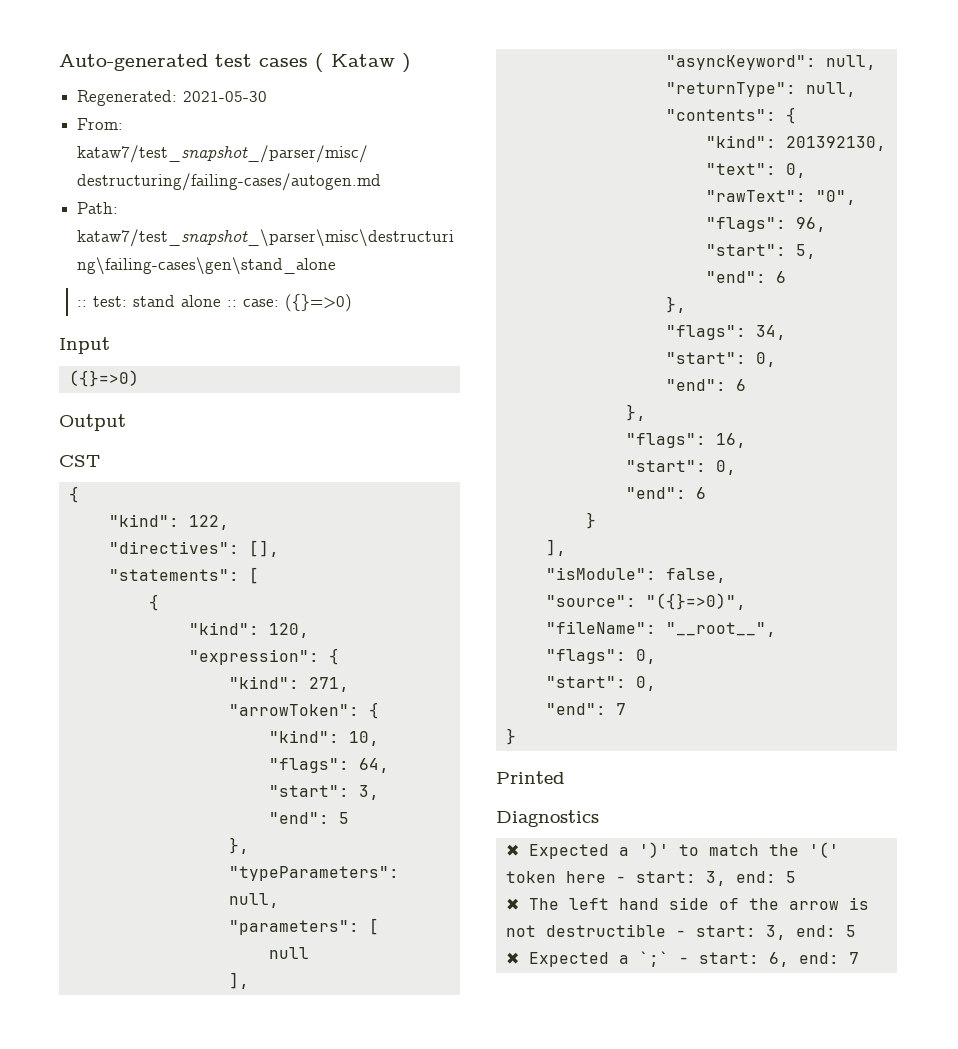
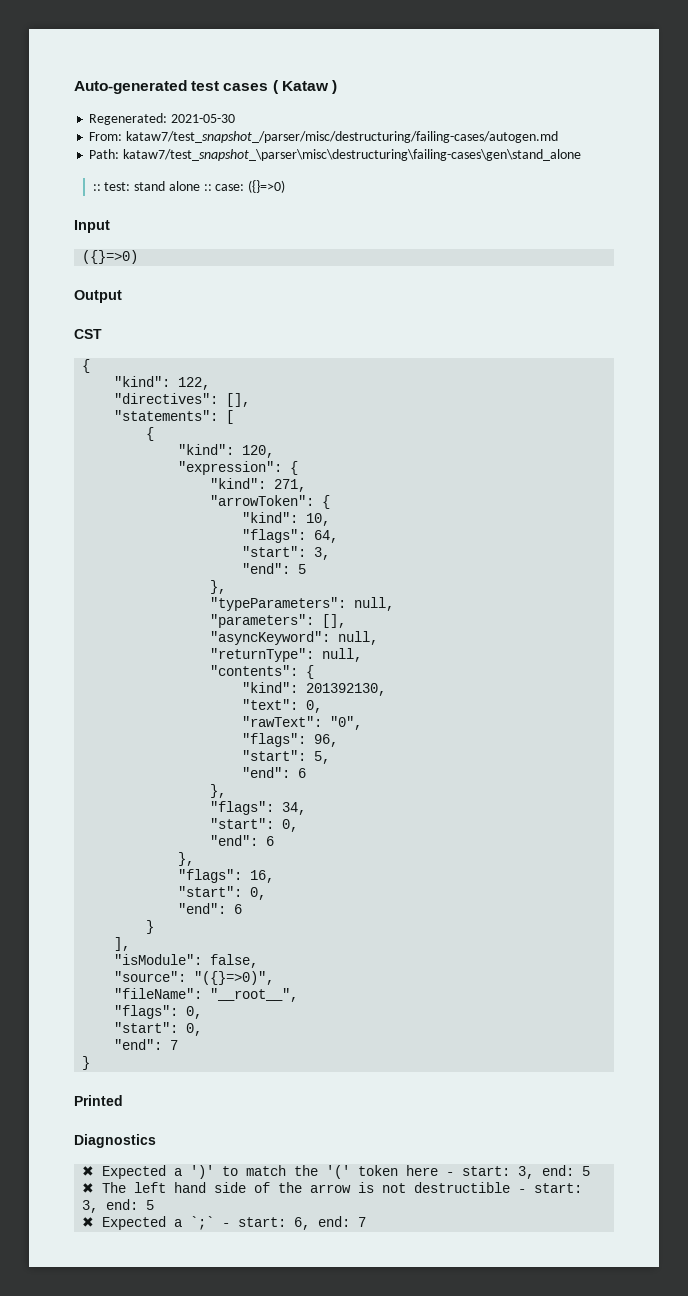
[368,918,379,935] [268,947,309,959] [228,972,249,989] [ // null // ], -> [322,614,347,628] [],

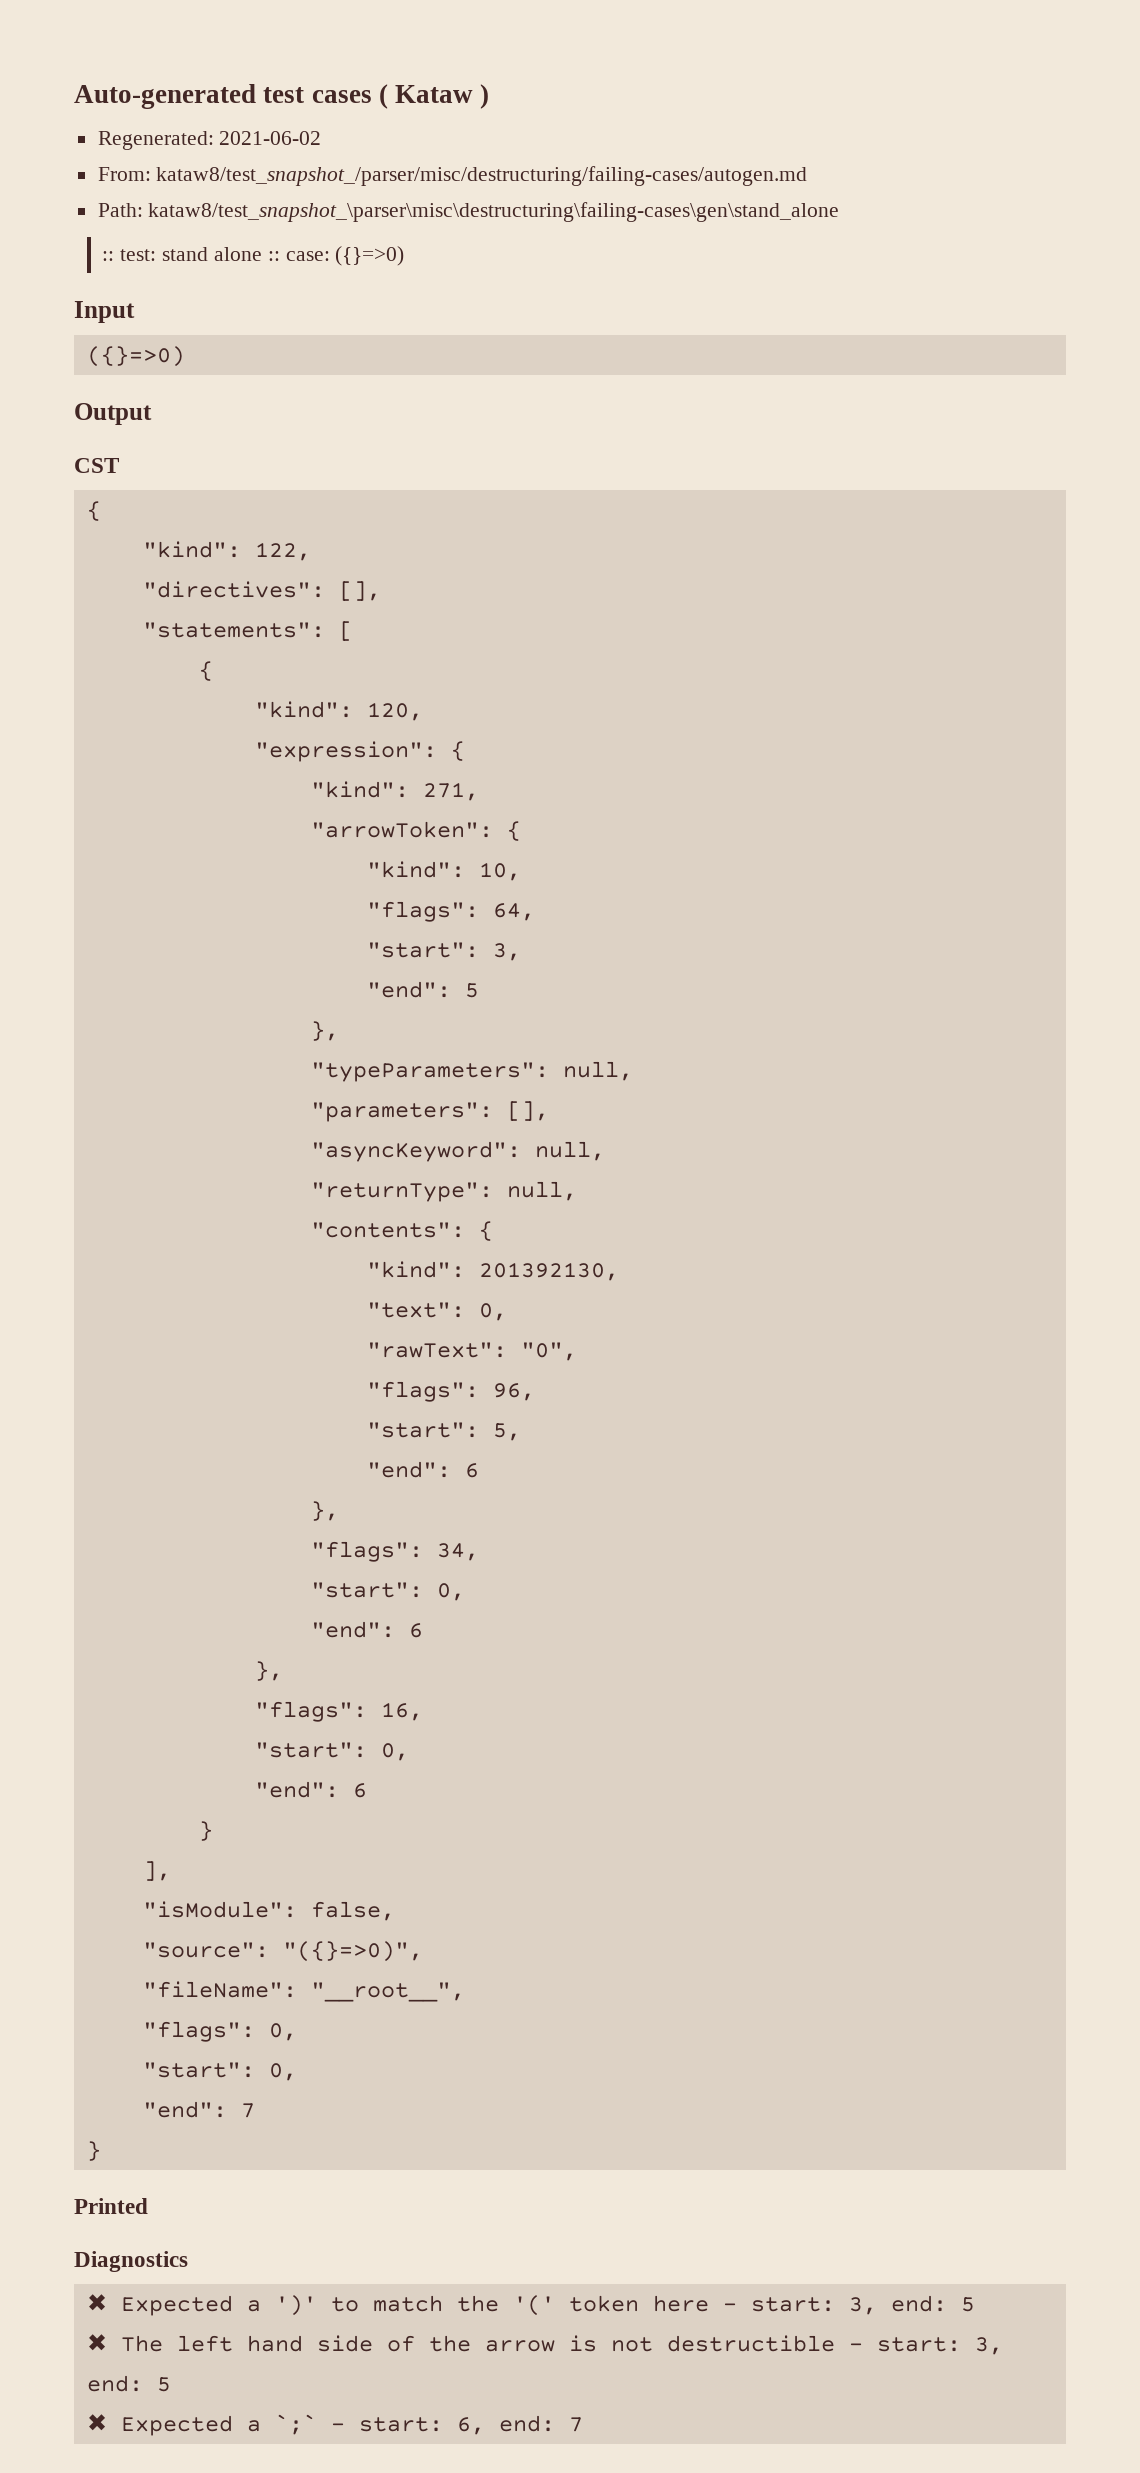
[171,114,236,123] 2021-05-30 -> [219,131,322,145] 2021-06-02
[126,131,559,143] kataw7/test_snapshot_/parser/misc/destructuring/failing-cases/autogen.md -> [156,166,808,186] kataw8/test_snapshot_/parser/misc/destructuring/failing-cases/autogen.md
[123,149,582,161] kataw7/test_snapshot_\parser\misc\destructuring\failing-cases\gen\stand_alone -> [148,202,840,222] kataw8/test_snapshot_\parser\misc\destructuring\failing-cases\gen\stand_alone

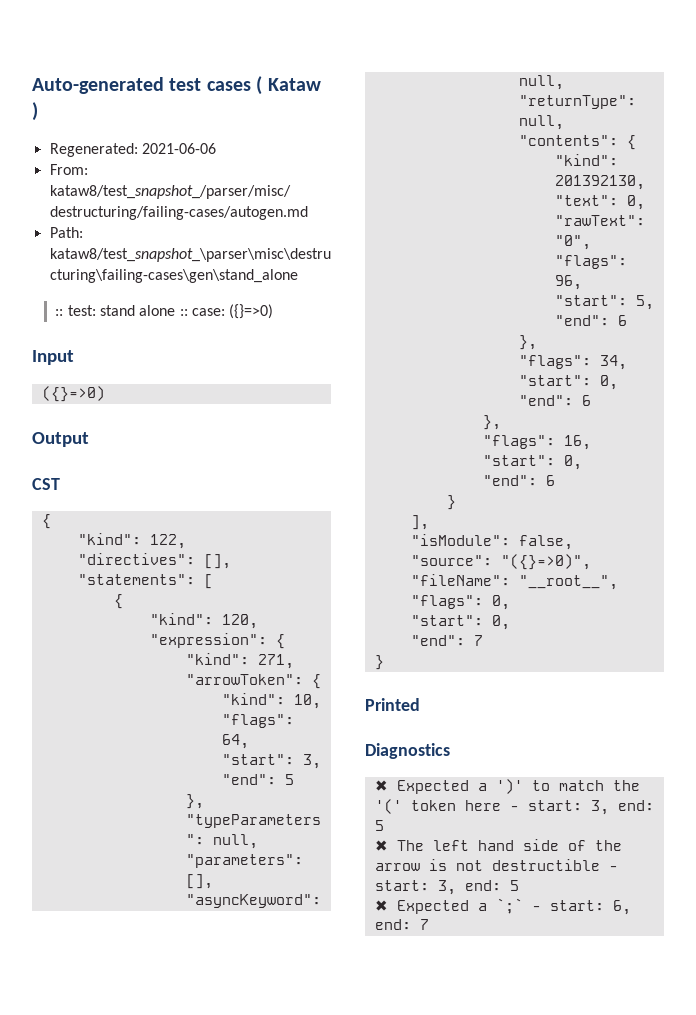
[219,131,322,145] 2021-06-02 -> [141,143,216,154] 2021-06-06

